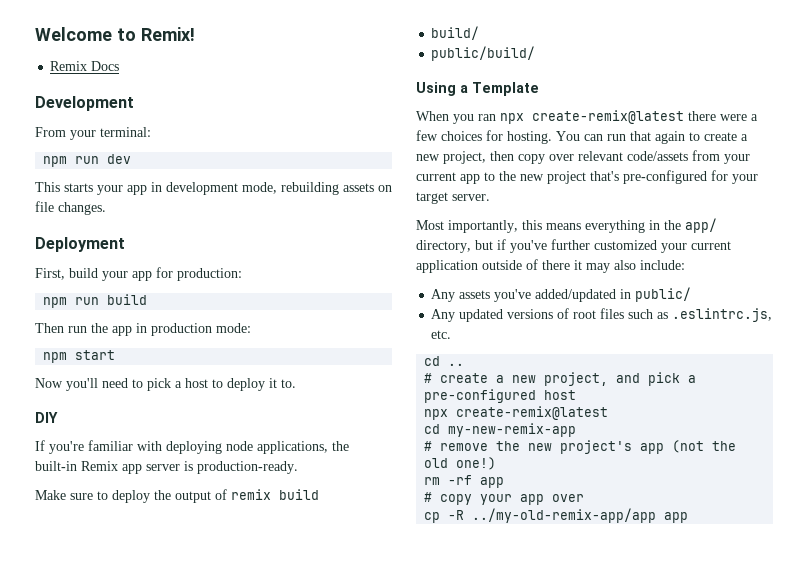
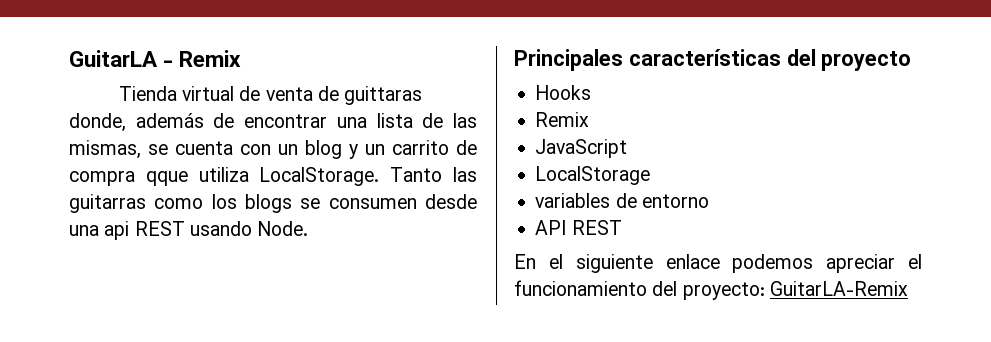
[35,27,195,41] [50,61,120,71] [35,96,134,111] [35,127,151,140] [43,154,132,167] [35,182,392,195] [35,201,106,215] [35,237,125,252] [35,267,242,281] [43,294,148,308] [35,323,251,336] [43,350,116,363] [35,378,296,391] [35,412,58,423] [35,440,349,454] [35,461,298,474] [35,489,319,503] [431,26,480,40] [431,46,536,61] [416,82,539,96] [416,110,758,124] [416,130,748,144] [416,150,750,164] [416,170,758,184] [416,192,490,204] [416,218,717,233] [416,239,731,253] [416,259,685,273] [431,287,692,302] [431,308,773,322] [431,330,452,339] [424,356,465,366] [424,372,697,386] [424,389,577,403] [424,406,609,420] [424,423,577,437] [424,440,737,454] [424,457,497,470] [424,475,505,488] [424,492,585,505] [424,508,689,523] Welcome to Remix! // Remix Docs // Development // From your terminal: // npm run dev // This starts your app in development mode, rebuilding assets on file changes. // Deployment // First, build your app for production: // npm run build // Then run the app in production mode: // npm start // Now you'll need to pick a host to deploy it to. // DIY // If you're familiar with deploying node applications, the built-in Remix app server is production-ready. // Make sure to deploy the output of remix build // build/ // public/build/ // Using a Template // When you ran npx create-remix@latest there were a few choices for hosting. You can run that again to create a new project, then copy over relevant code/assets from your current app to the new project that's pre-configured for your target server. // Most importantly, this means everything in the app/ directory, but if you've further customized your current application outside of there it may also include: // Any assets you've added/updated in public/ // Any updated versions of root files such as .eslintrc.js, etc. // cd .. // # create a new project, and pick a pre-configured host // npx create-remix@latest // cd my-new-remix-app // # remove the new project's app (not the old one!) // rm -rf app // # copy your app over // cp -R ../my-old-remix-app/app app -> [69,50,242,67] [118,86,423,105] [69,113,478,132] [69,140,477,159] [69,167,477,186] [69,194,477,213] [69,221,309,240] [514,49,912,71] [535,85,592,100] [535,112,590,127] [535,139,628,158] [535,166,651,185] [535,193,709,208] [535,220,622,235] [514,254,922,273] [514,280,908,300] GuitarLA - Remix // Tienda virtual de venta de guittaras donde, además de encontrar una lista de las mismas, se cuenta con un blog y un carrito de compra qque utiliza LocalStorage. Tanto las guitarras como los blogs se consumen desde una api REST usando Node. // Principales características del proyecto // Hooks // Remix // JavaScript // LocalStorage // variables de entorno // API REST // En el siguiente enlace podemos apreciar el funcionamiento del proyecto: GuitarLA-Remix

